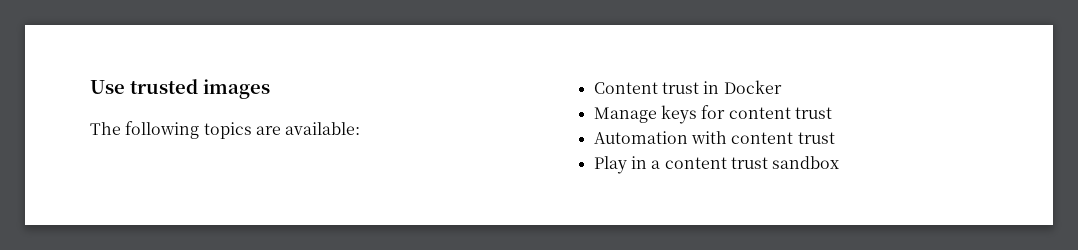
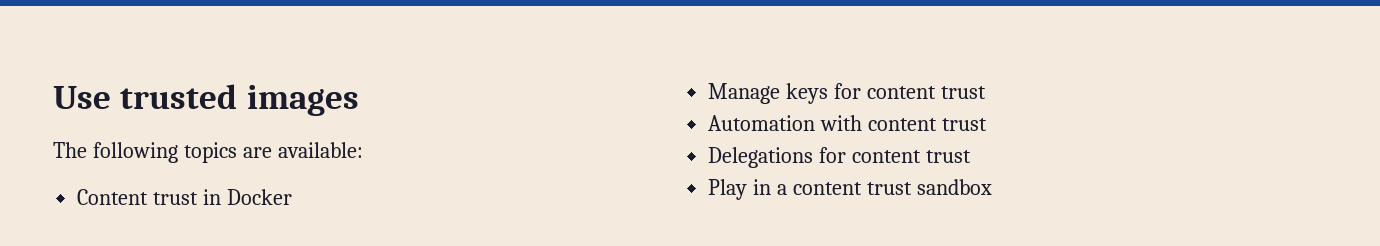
(835, 138) none -> [708,147,972,168] // Delegations for content trust

